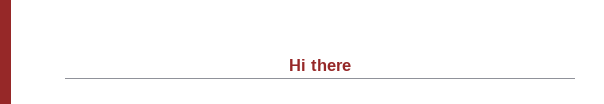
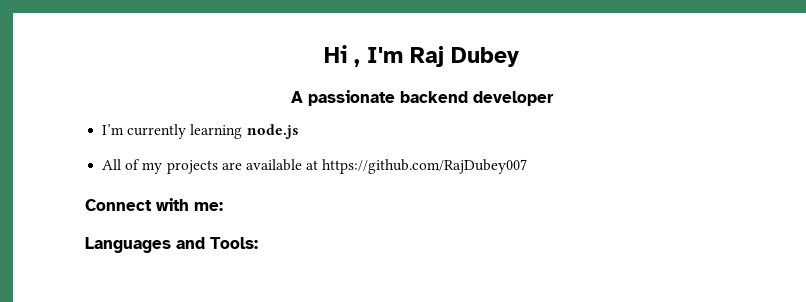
[311,59,351,71] there -> [354,46,519,67] [290,90,554,106] [102,124,299,139] [102,159,528,174] [85,198,223,211] [85,237,258,253] , I'm Raj Dubey // A passionate backend developer // I’m currently learning node.js // All of my projects are available at https://github.com/RajDubey007 // Connect with me: // Languages and Tools:

